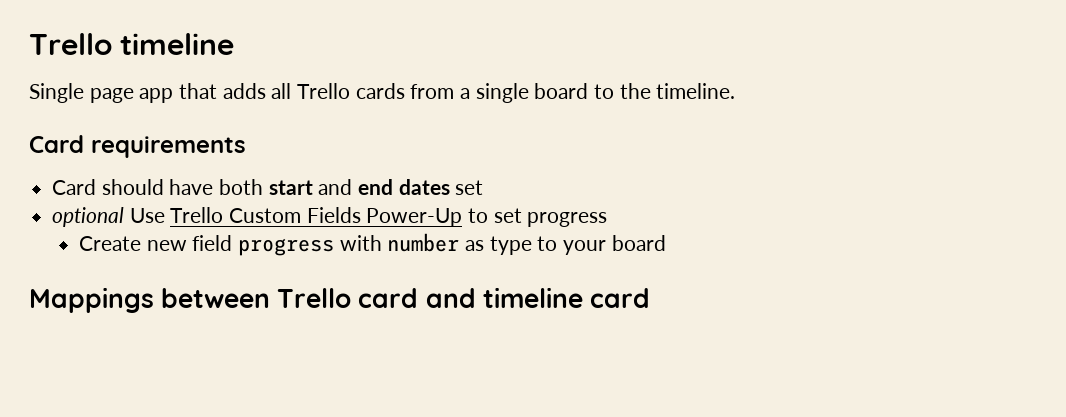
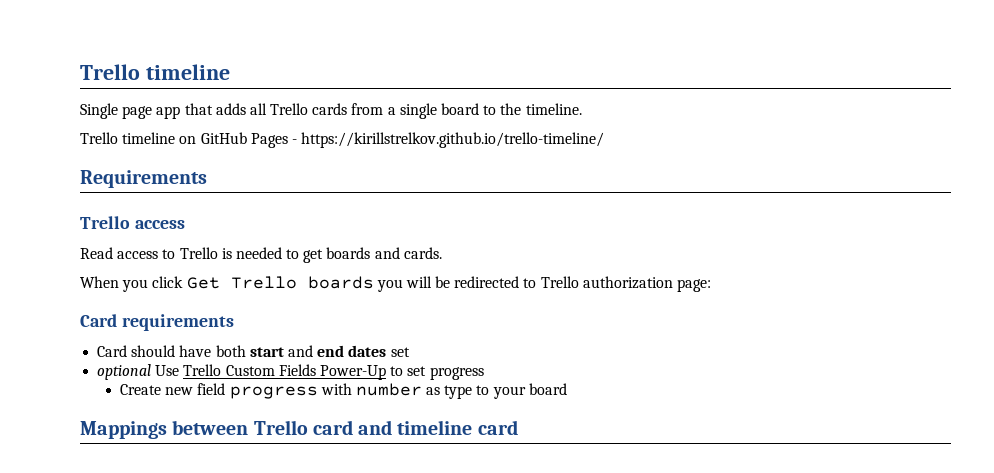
(736, 91) none -> [80,132,605,148] [80,170,207,188] [80,216,185,229] [80,247,442,263] [80,276,712,292] // Trello timeline on GitHub Pages - https://kirillstrelkov.github.io/trello-timeline/ // Requirements // Trello access // Read access to Trello is needed to get boards and cards. // When you click Get Trello boards you will be redirected to Trello authorization page:

